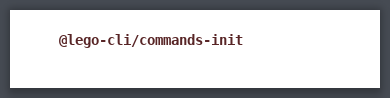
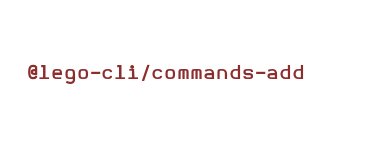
[59,34,243,48] @lego-cli/commands-init -> [27,64,305,84] @lego-cli/commands-add

